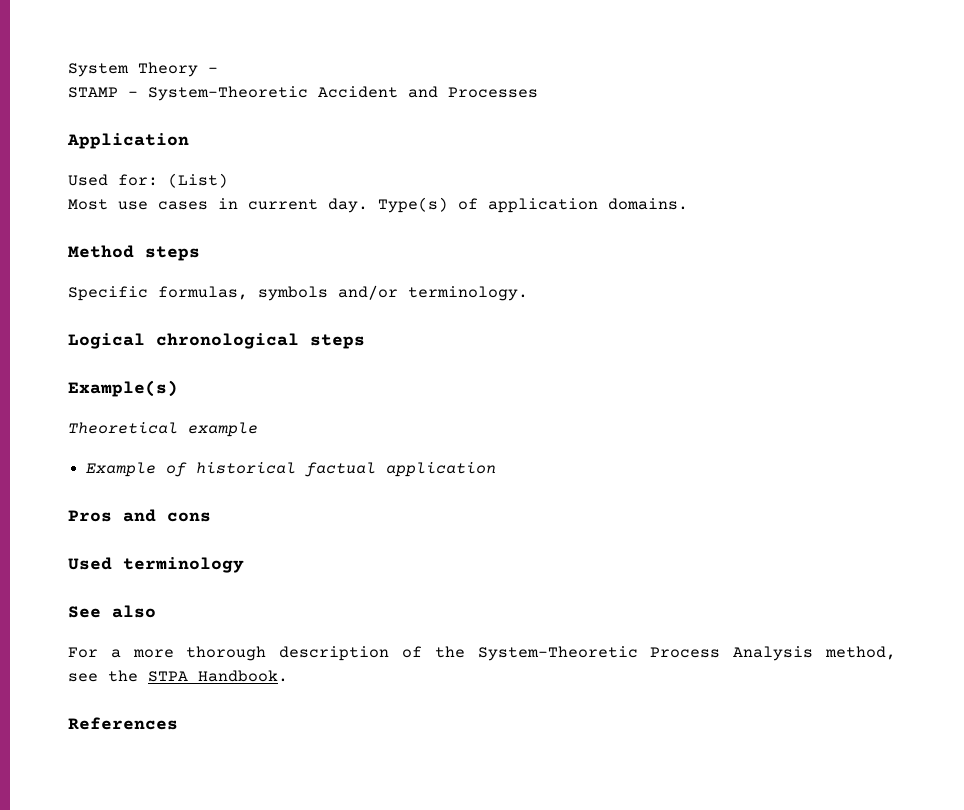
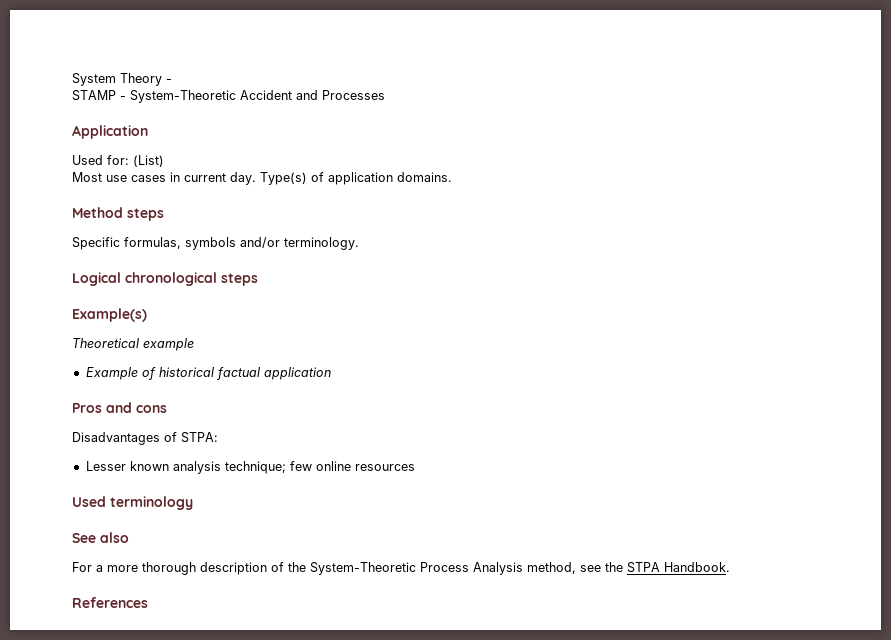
(211, 517) none -> [72,432,218,445] [85,461,415,474] // Disadvantages of STPA: // Lesser known analysis technique; few online resources

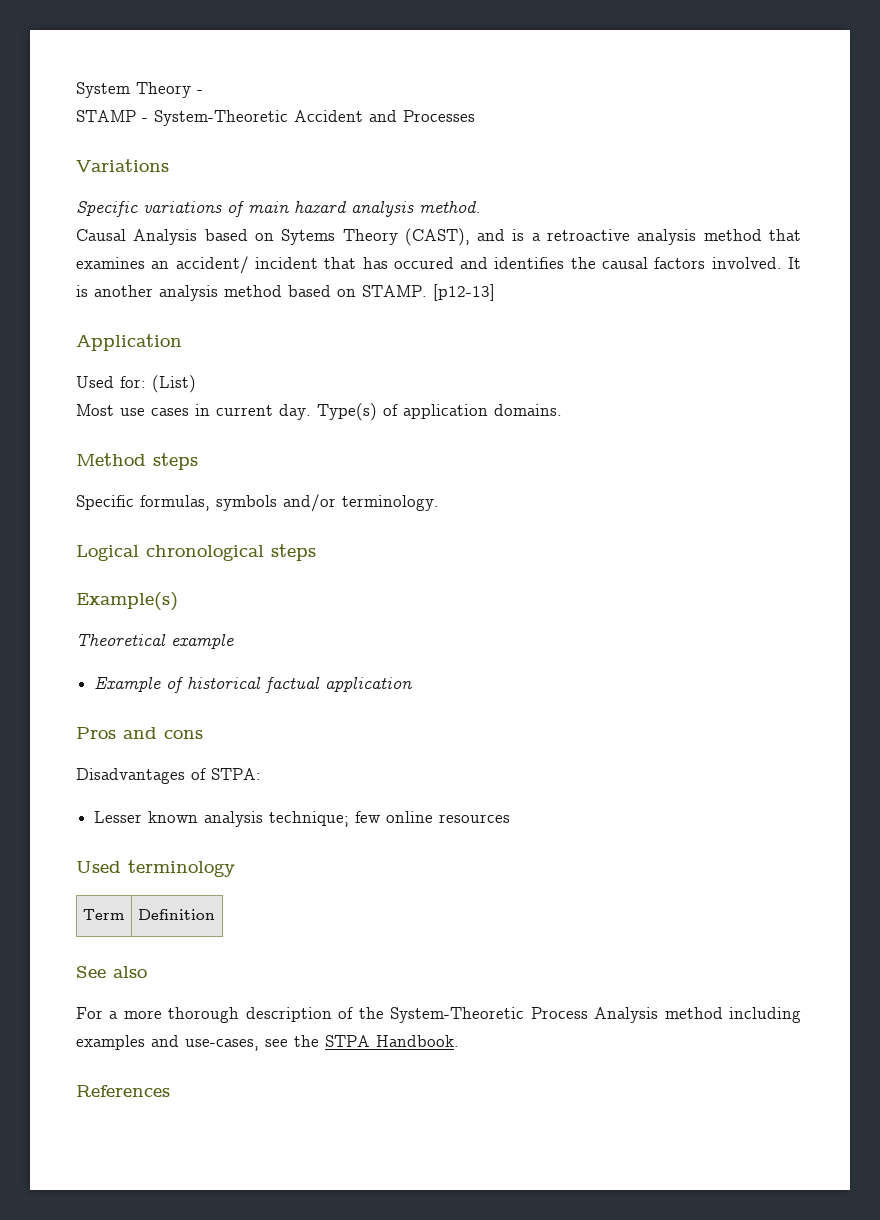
(385, 95) none -> [76,159,169,172] [76,201,481,217] [76,228,801,246] [76,256,801,274] [76,284,495,301] // Variations // Specific variations of main hazard analysis method. // Causal Analysis based on Sytems Theory (CAST), and is a retroactive analysis method that examines an accident/ incident that has occured and identifies the causal factors involved. It is another analysis method based on STAMP. [p12-13]
(193, 503) none -> [82,909,124,920] [137,909,215,920] // Term | Definition
[527,562,576,574] method, -> [664,1007,802,1023] [76,1035,259,1051] method including examples and use-cases,

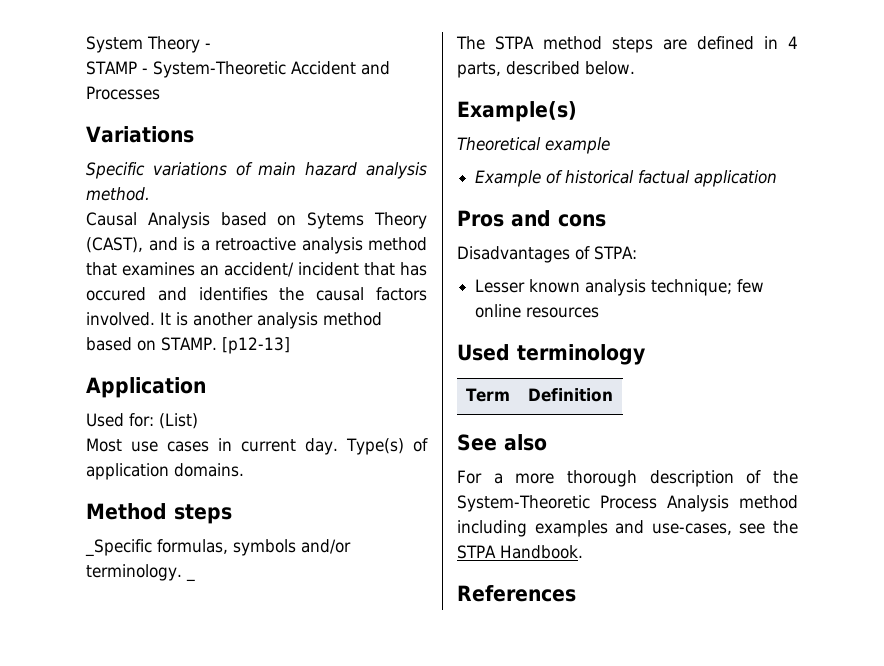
[76,495,134,510] Specific -> [85,539,152,557] _Specific
[76,544,316,561] // Logical chronological steps -> [185,577,195,582] [456,36,798,53] [457,61,635,78] _ // The STPA method steps are defined in 4 parts, described below.

